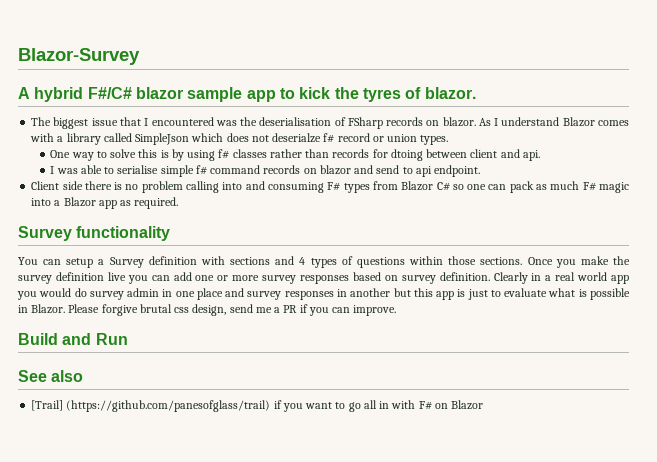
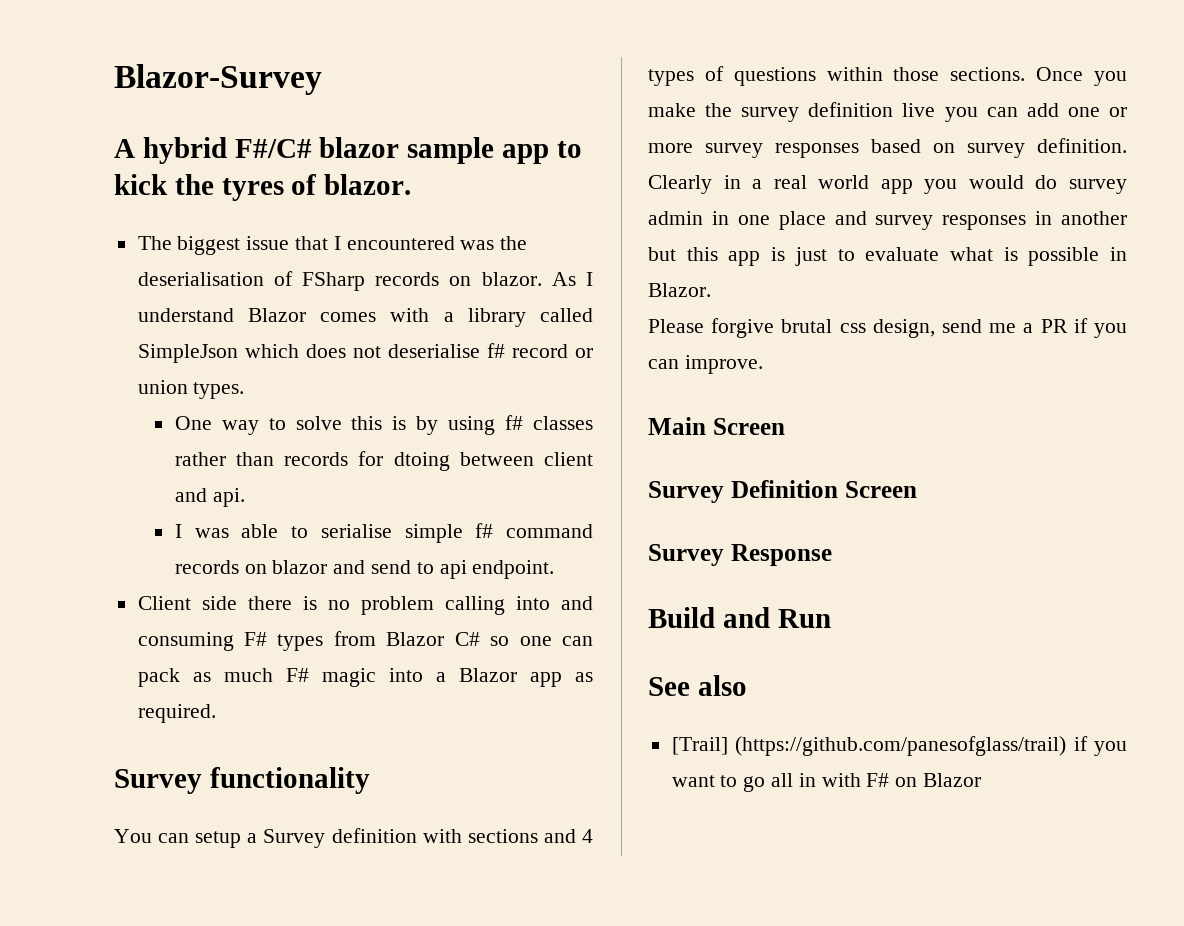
[272,133,322,143] deserialze -> [387,344,480,358] deserialise
(66, 309) none -> (711, 290) //
(397, 310) none -> [648,417,785,435] [648,480,917,503] [648,544,832,566] // Main Screen // Survey Definition Screen // Survey Response

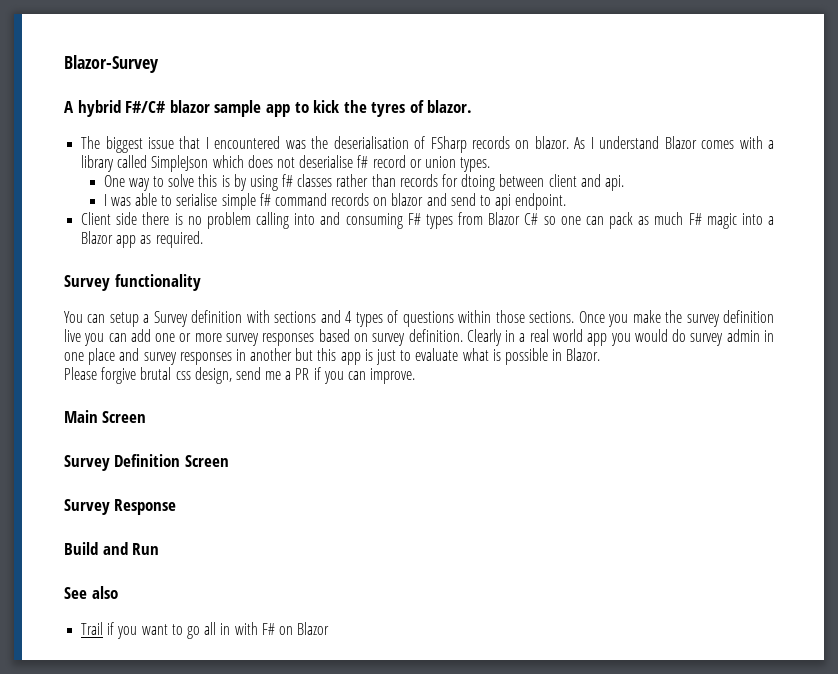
[671,736,1067,756] [Trail] (https://github.com/panesofglass/trail) -> [81,622,104,635] Trail

